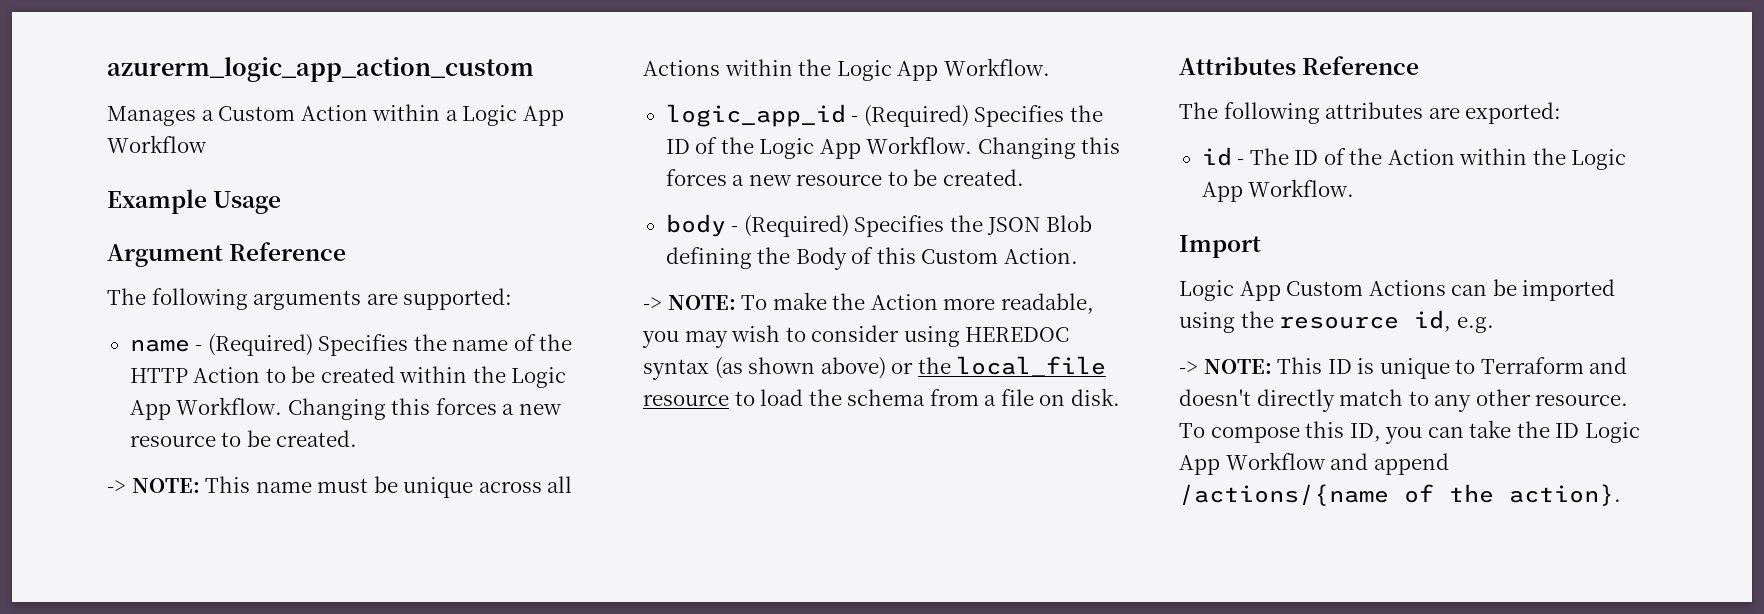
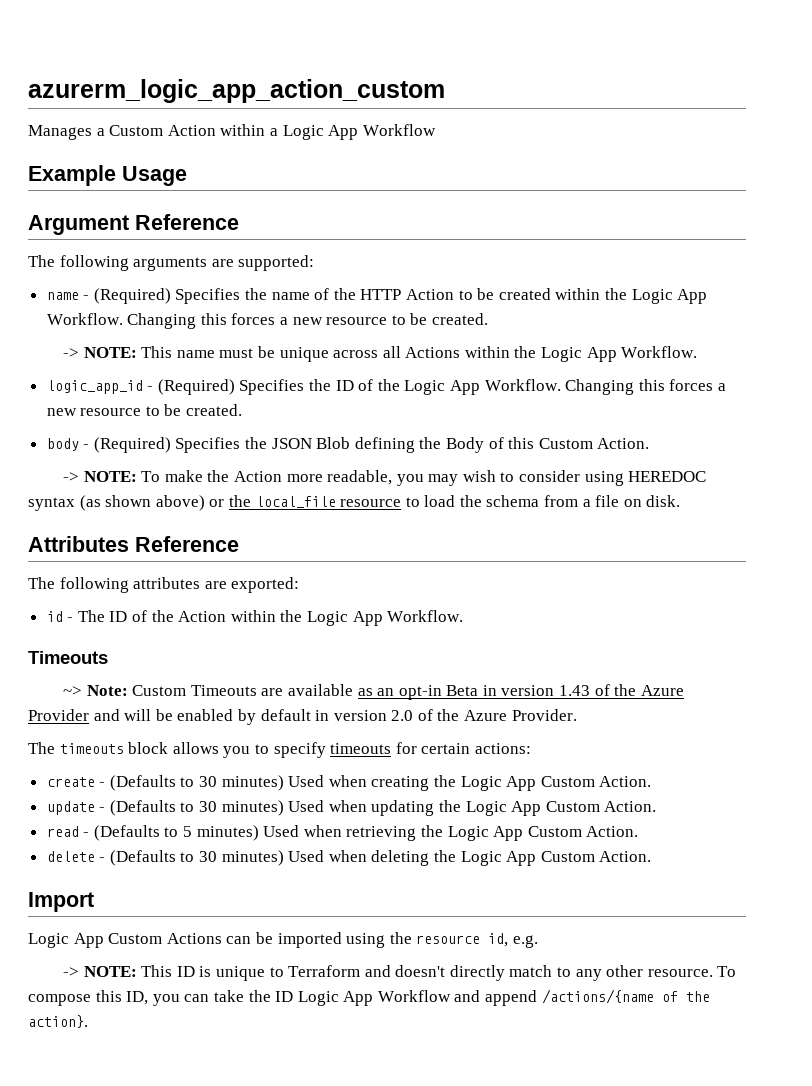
(1355, 188) none -> [28,651,108,664] [62,684,684,700] [28,709,577,725] [28,742,531,758] [46,775,652,791] [46,800,657,816] [46,825,639,841] [46,850,652,866] // Timeouts // ~> Note: Custom Timeouts are available as an opt-in Beta in version 1.43 of the Azure Provider and will be enabled by default in version 2.0 of the Azure Provider. // The timeouts block allows you to specify timeouts for certain actions: // create - (Defaults to 30 minutes) Used when creating the Logic App Custom Action. // update - (Defaults to 30 minutes) Used when updating the Logic App Custom Action. // read - (Defaults to 5 minutes) Used when retrieving the Logic App Custom Action. // delete - (Defaults to 30 minutes) Used when deleting the Logic App Custom Action.

